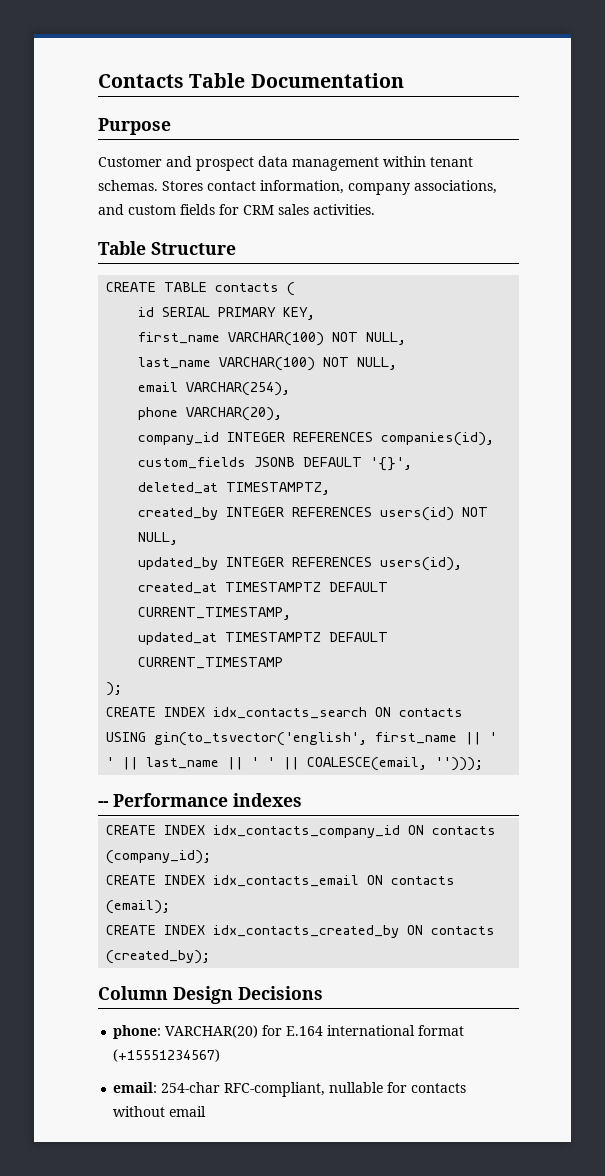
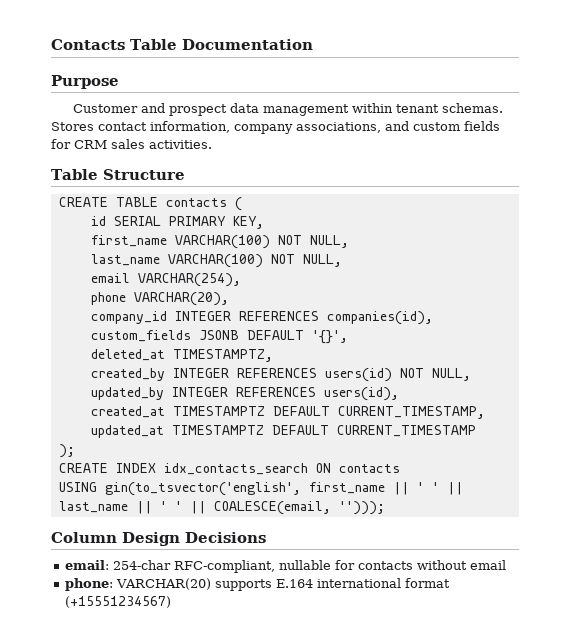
[98,793,302,807] [106,825,497,838] [106,850,212,864] [106,875,456,887] [106,900,171,914] [106,925,496,938] [106,950,211,964] [98,986,323,1004] [113,1025,465,1039] [113,1049,221,1062] -- Performance indexes // CREATE INDEX idx_contacts_company_id ON contacts (company_id); // CREATE INDEX idx_contacts_email ON contacts (email); // CREATE INDEX idx_contacts_created_by ON contacts (created_by); // Column Design Decisions // phone: VARCHAR(20) for E.164 international format (+15551234567) -> [51,532,266,546] Column Design Decisions
(207, 1111) none -> [65,578,451,591] [65,596,172,608] // phone: VARCHAR(20) supports E.164 international format (+15551234567)

